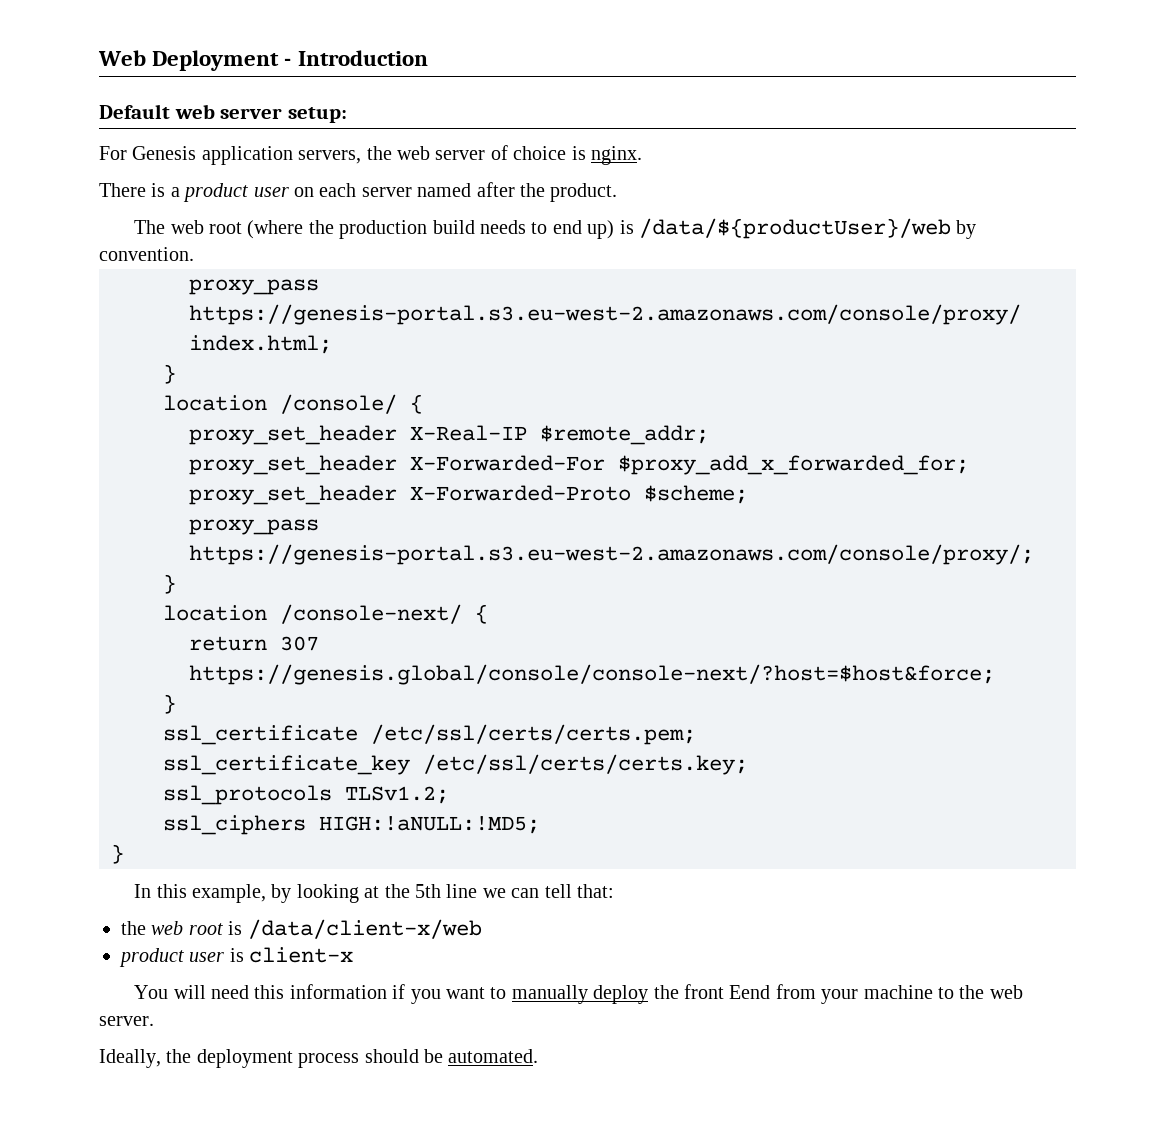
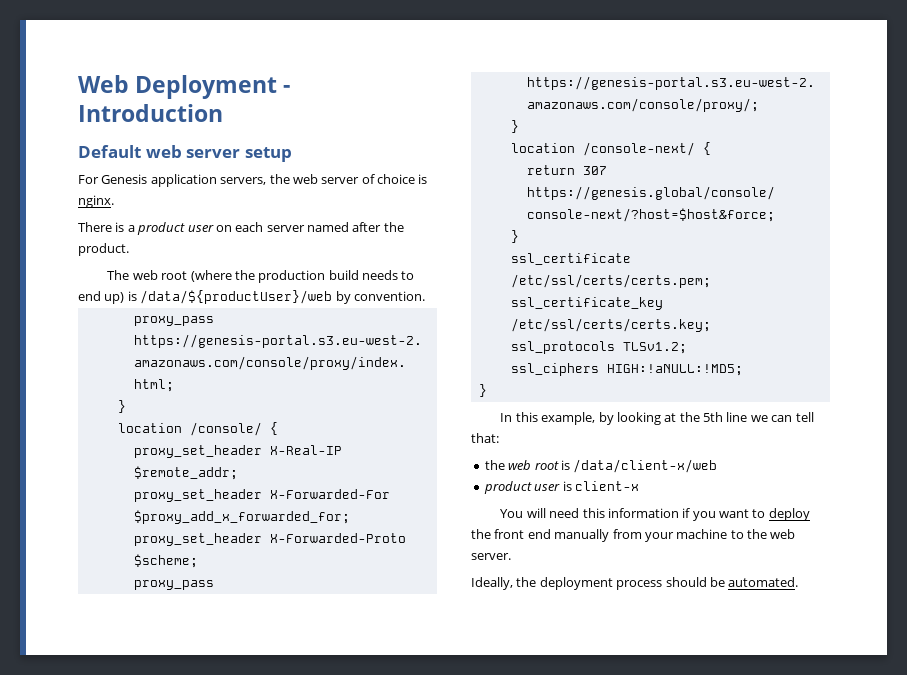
[288,107,348,123] setup: -> [244,147,292,162] setup
[511,985,588,1004] manually -> (766, 513) none
[729,985,771,999] Eend -> [527,529,610,542] end manually

